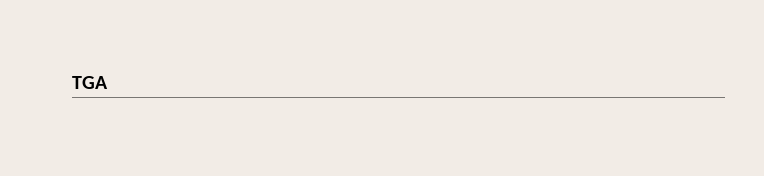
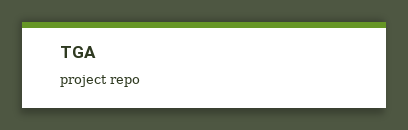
(108, 82) none -> [60,75,140,87] // project repo

